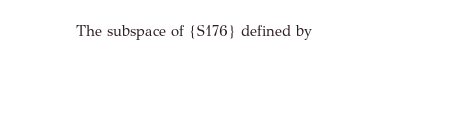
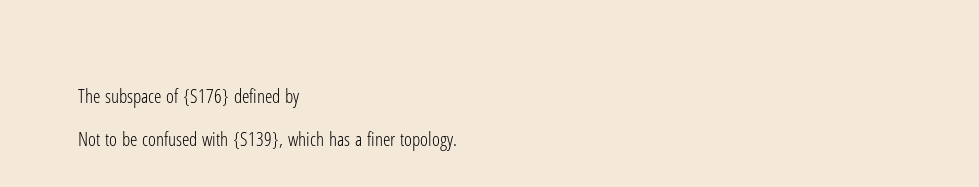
(312, 32) none -> [78,131,457,151] // Not to be confused with {S139}, which has a finer topology.

